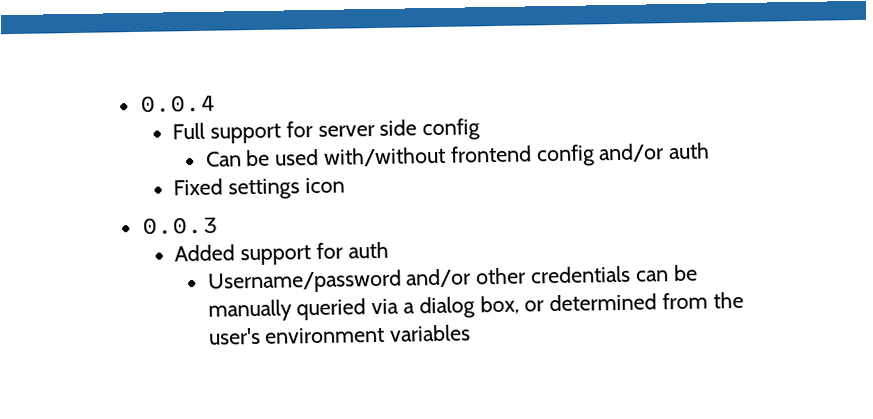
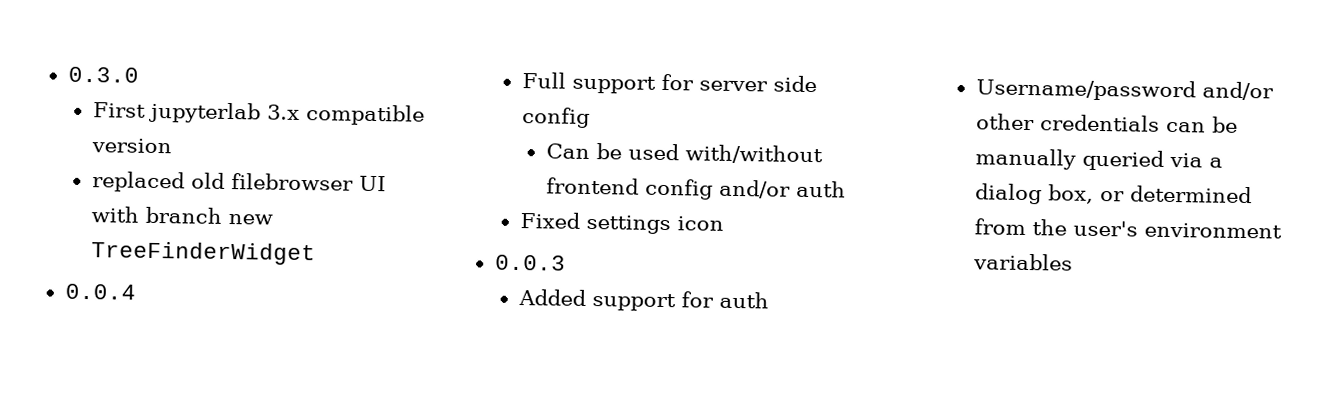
(139, 103) none -> [67,66,139,83] [92,101,425,126] [90,138,172,154] [91,171,386,193] [90,206,273,225] [90,241,316,266] 0.3.0 // First jupyterlab 3.x compatible version // replaced old filebrowser UI with branch new TreeFinderWidget //

